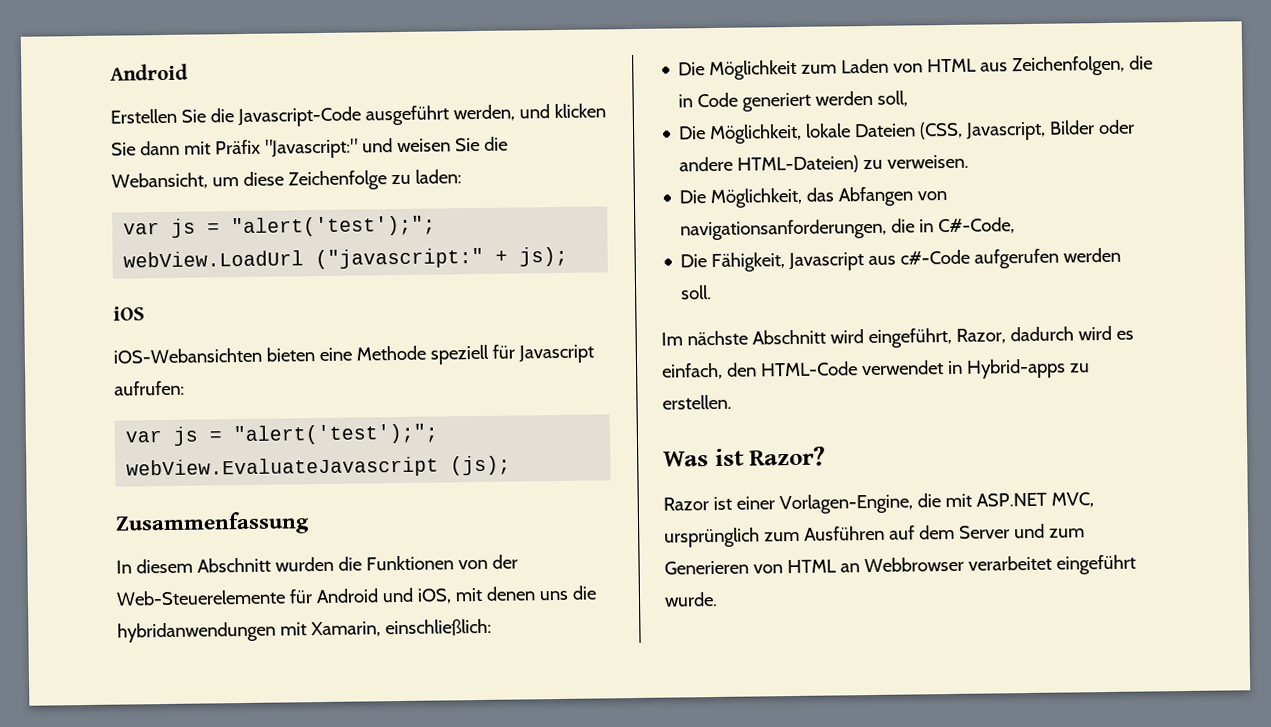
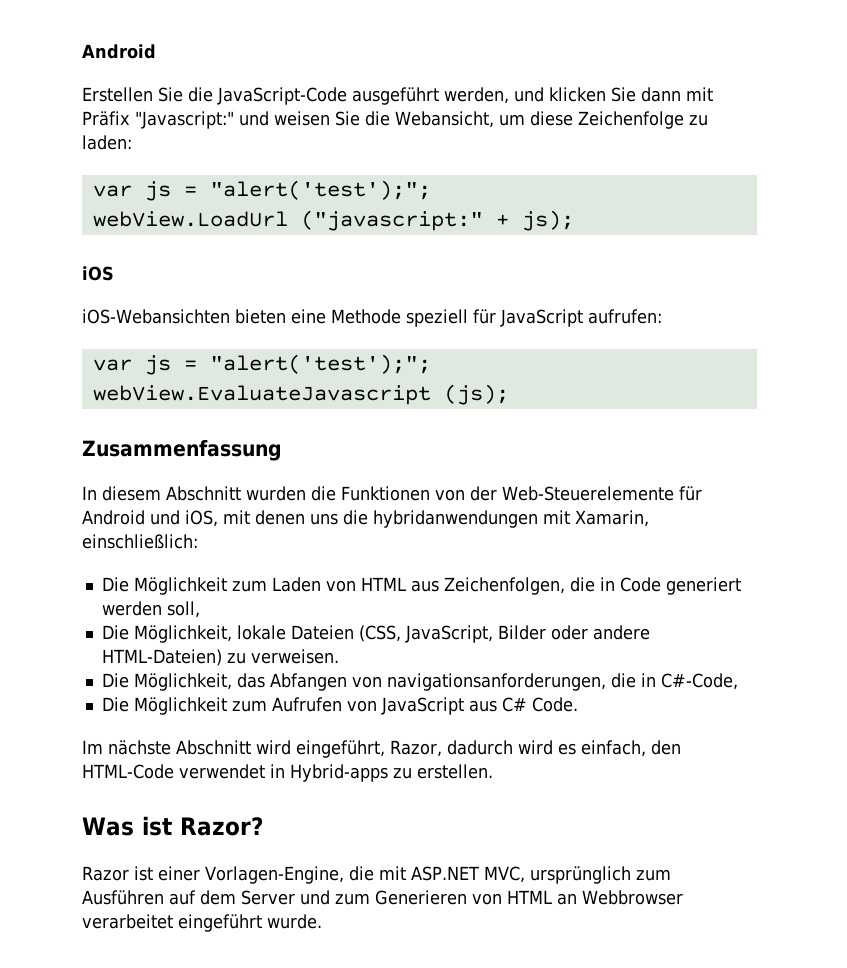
[236,106,361,128] Javascript-Code -> [217,87,347,105] JavaScript-Code
[517,344,594,364] Javascript -> [499,309,583,327] JavaScript
[965,121,1047,141] Javascript, -> [404,625,493,643] JavaScript,
[711,247,1122,273] [681,285,713,300] Fähigkeit, Javascript aus c#-Code aufgerufen werden soll. -> [133,697,578,715] Möglichkeit zum Aufrufen von JavaScript aus C# Code.

